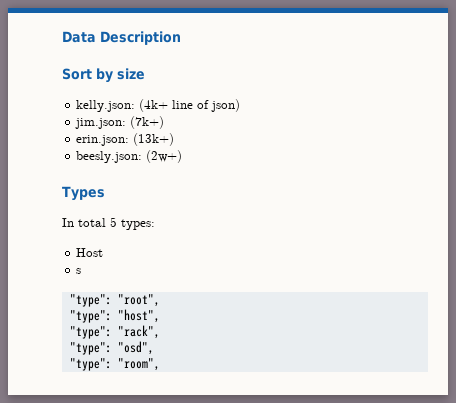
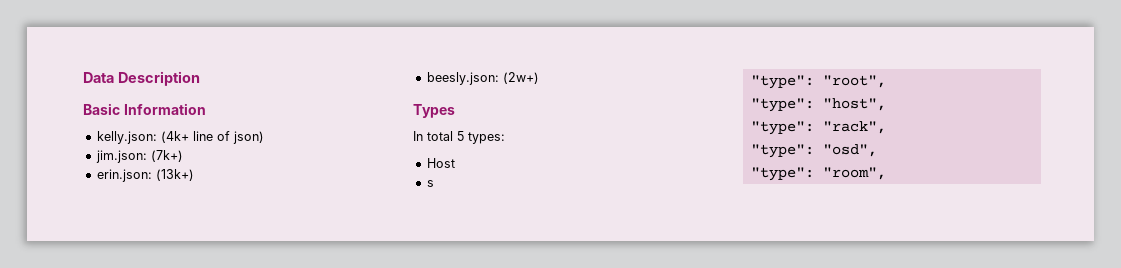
[62,68,145,83] Sort by size -> [83,103,206,115] Basic Information

